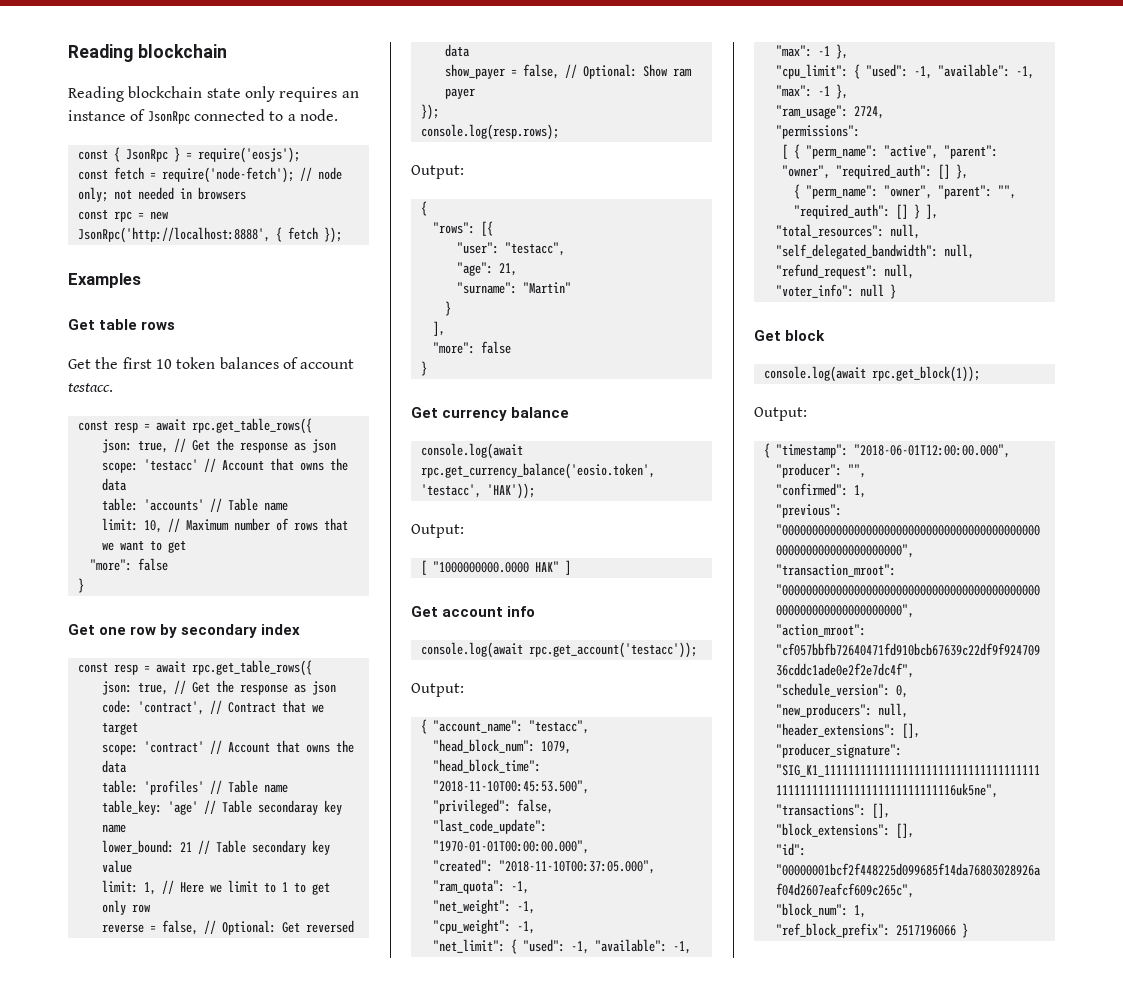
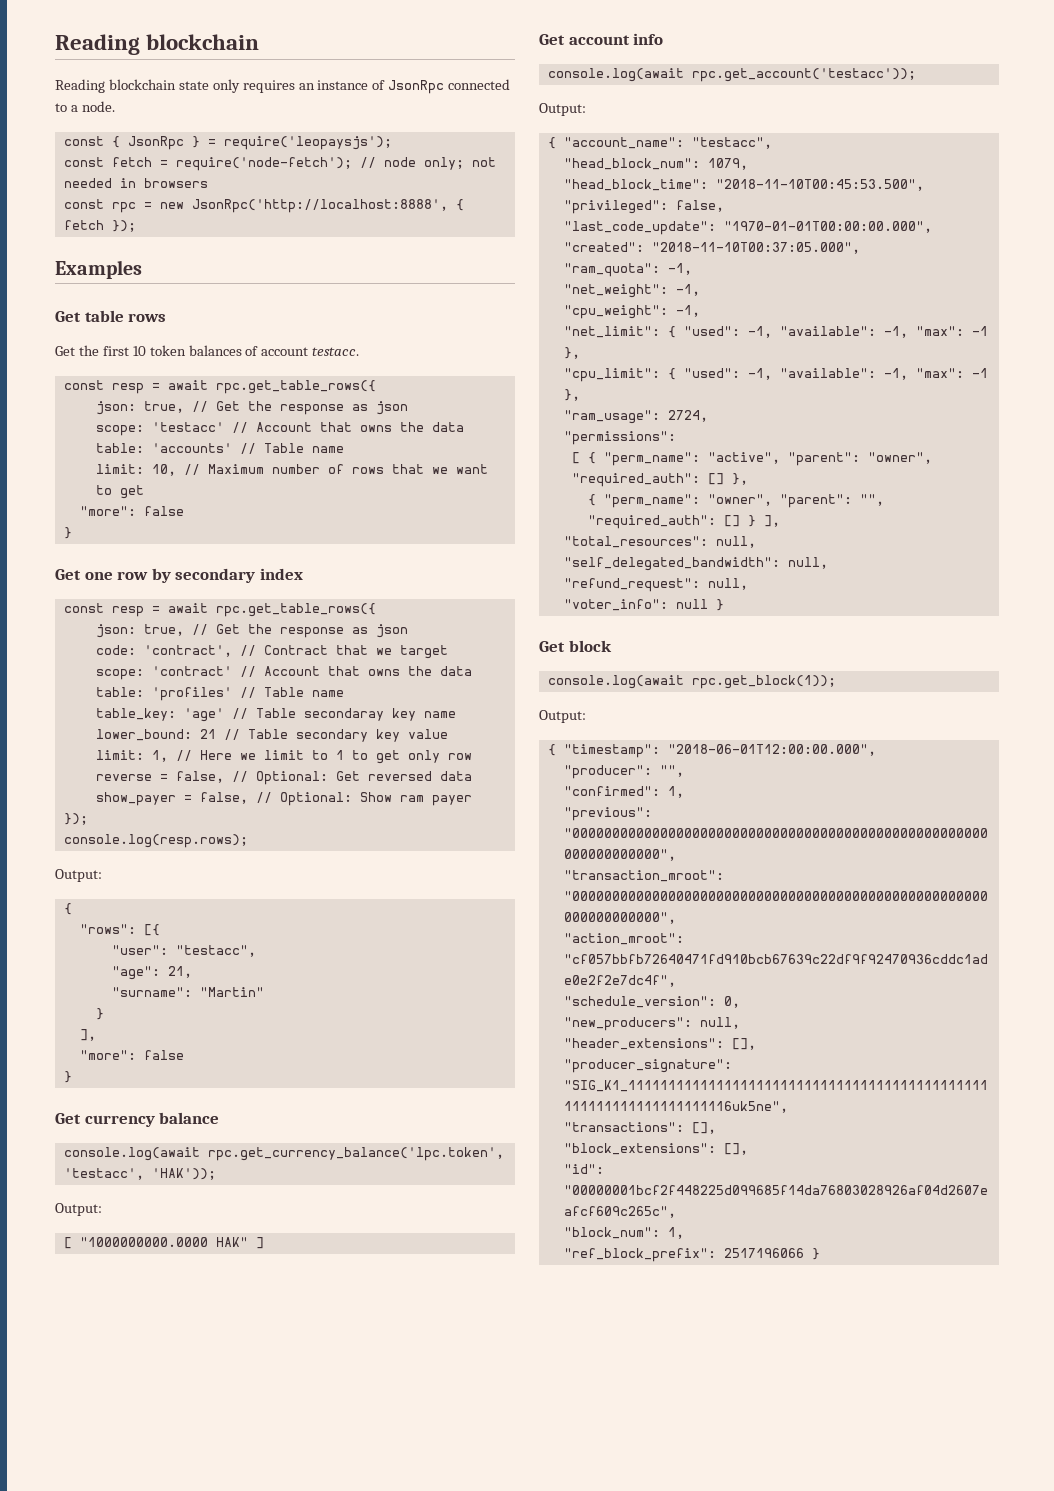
[197,147,300,163] require('eosjs'); -> [223,136,392,150] require('leopaysjs');
[420,463,655,479] rpc.get_currency_balance('eosio.token', -> [207,1147,504,1161] rpc.get_currency_balance('lpc.token',

